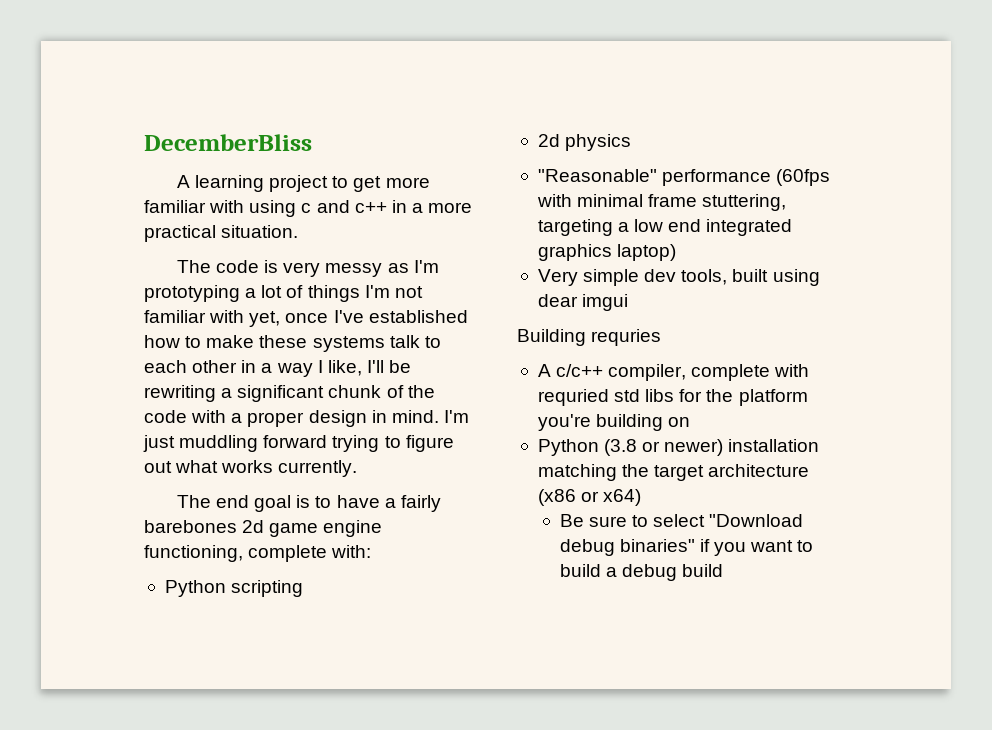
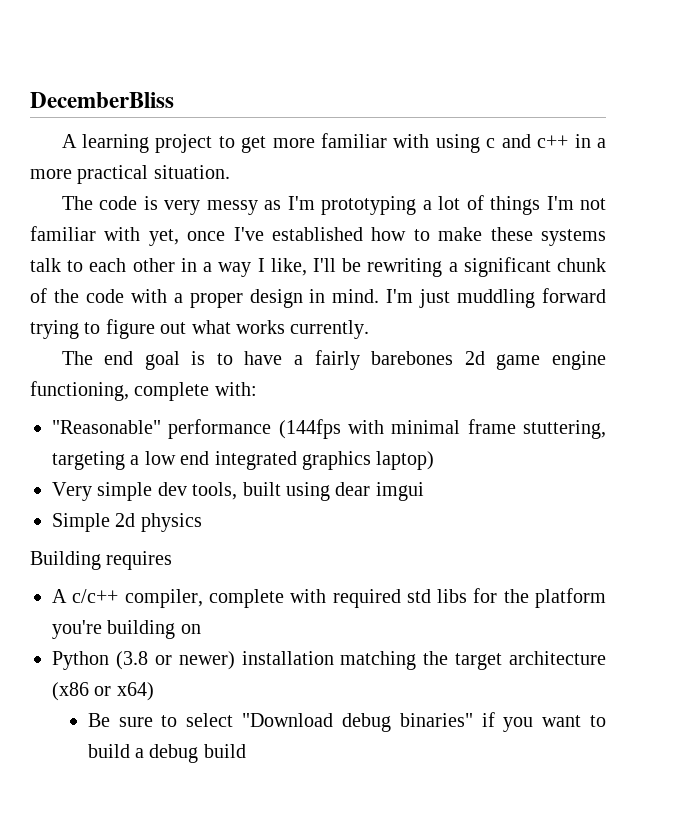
[164,580,304,597] [537,134,632,151] // Python scripting // 2d physics -> (257, 389) none
[776,169,831,186] (60fps -> [278,419,341,439] (144fps
(629, 302) none -> [52,513,202,532] // Simple 2d physics
[591,329,662,346] requries -> [106,551,173,570] requires
[537,389,609,406] requried -> [332,589,401,608] required

